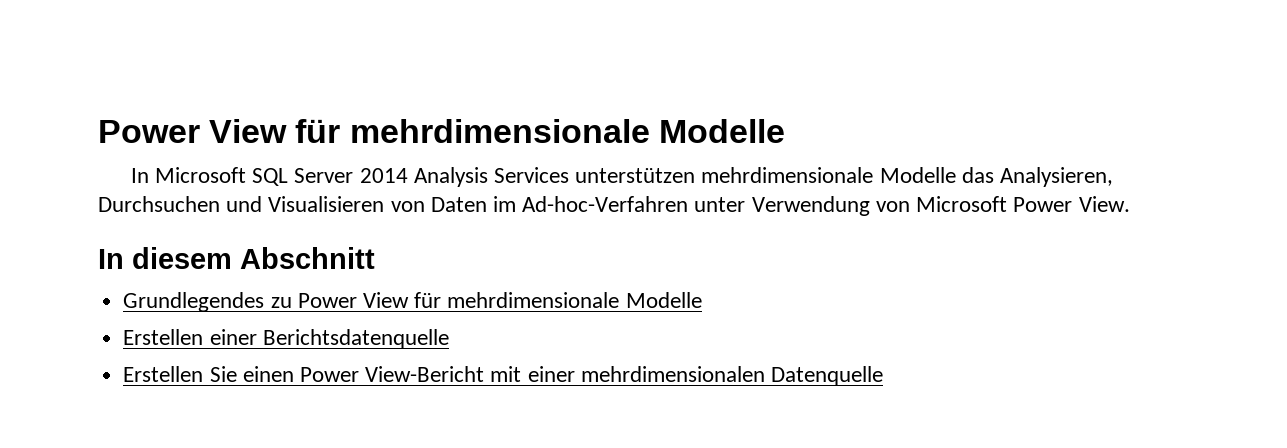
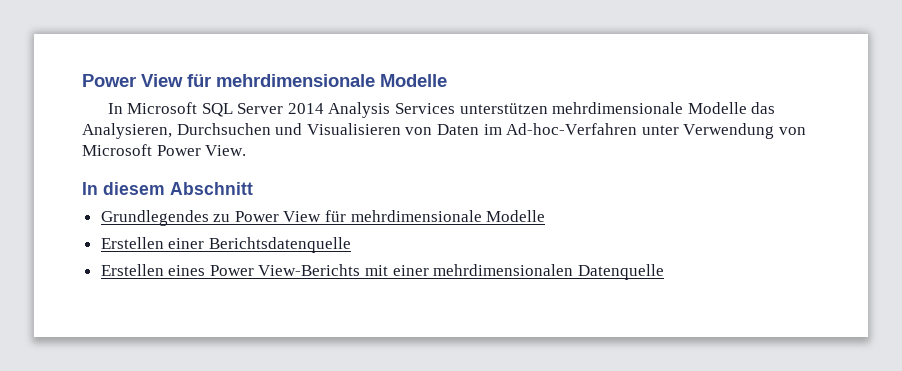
[209,366,485,382] Sie einen Power View-Bericht -> [168,264,361,276] eines Power View-Berichts

